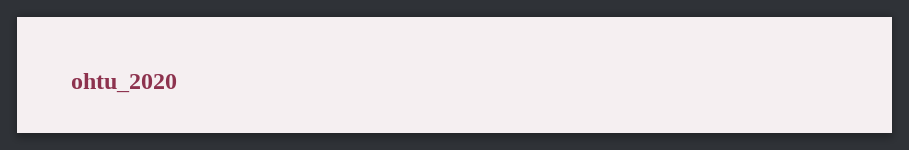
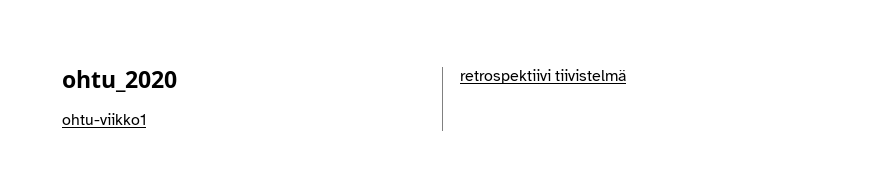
(177, 83) none -> [62,113,146,125] [460,69,627,84] // ohtu-viikko1 // retrospektiivi tiivistelmä

